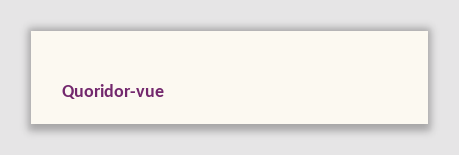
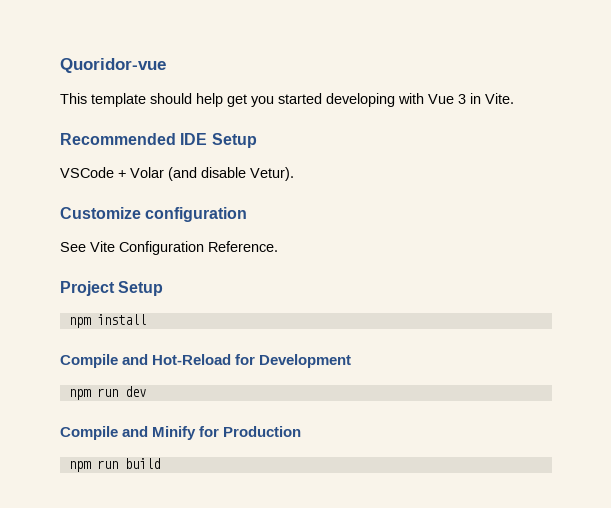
(164, 91) none -> [60,93,514,107] [60,133,257,148] [60,167,294,181] [60,207,248,222] [60,241,278,255] [60,281,164,296] [68,314,146,328] [60,354,352,368] [68,386,146,400] [60,426,302,440] [68,458,160,472] // This template should help get you started developing with Vue 3 in Vite. // Recommended IDE Setup // VSCode + Volar (and disable Vetur). // Customize configuration // See Vite Configuration Reference. // Project Setup // npm install // Compile and Hot-Reload for Development // npm run dev // Compile and Minify for Production // npm run build

